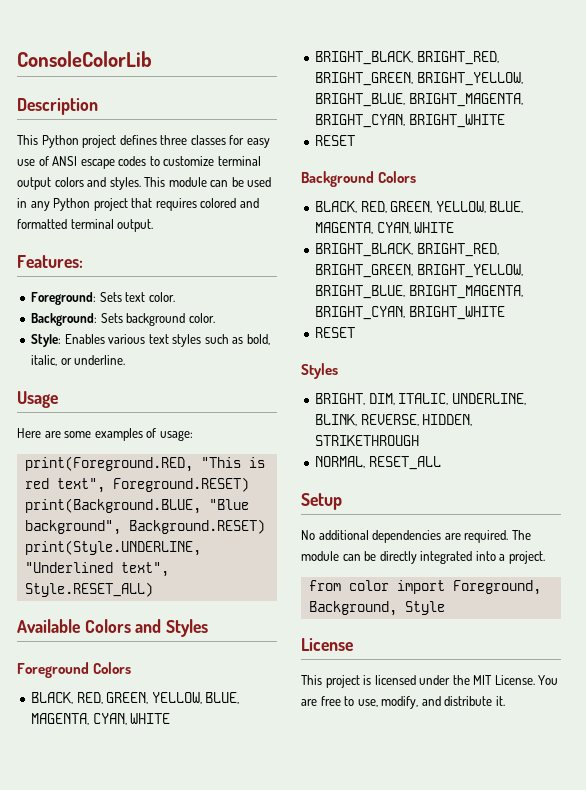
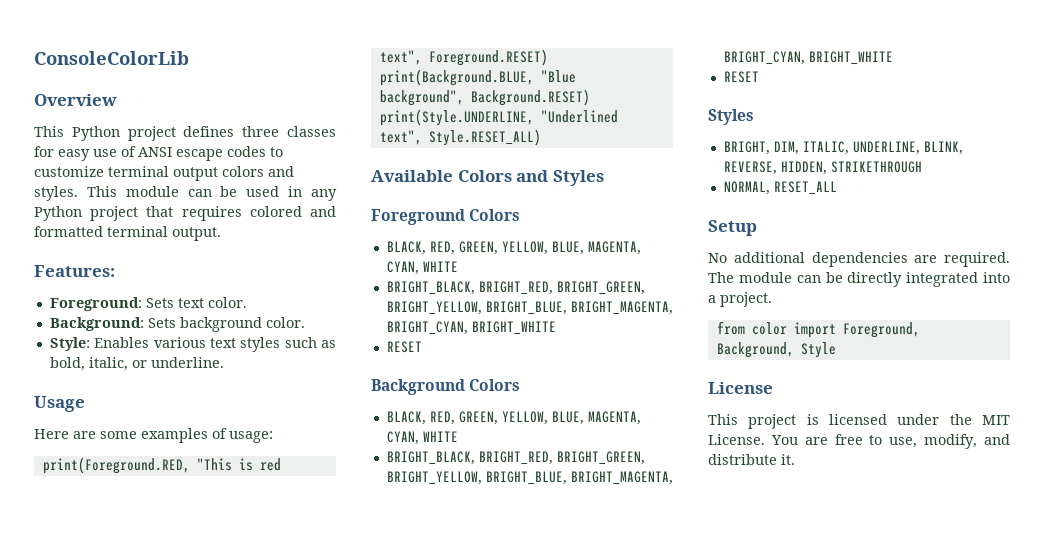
[17,98,98,115] Description -> [34,94,117,106] Overview

